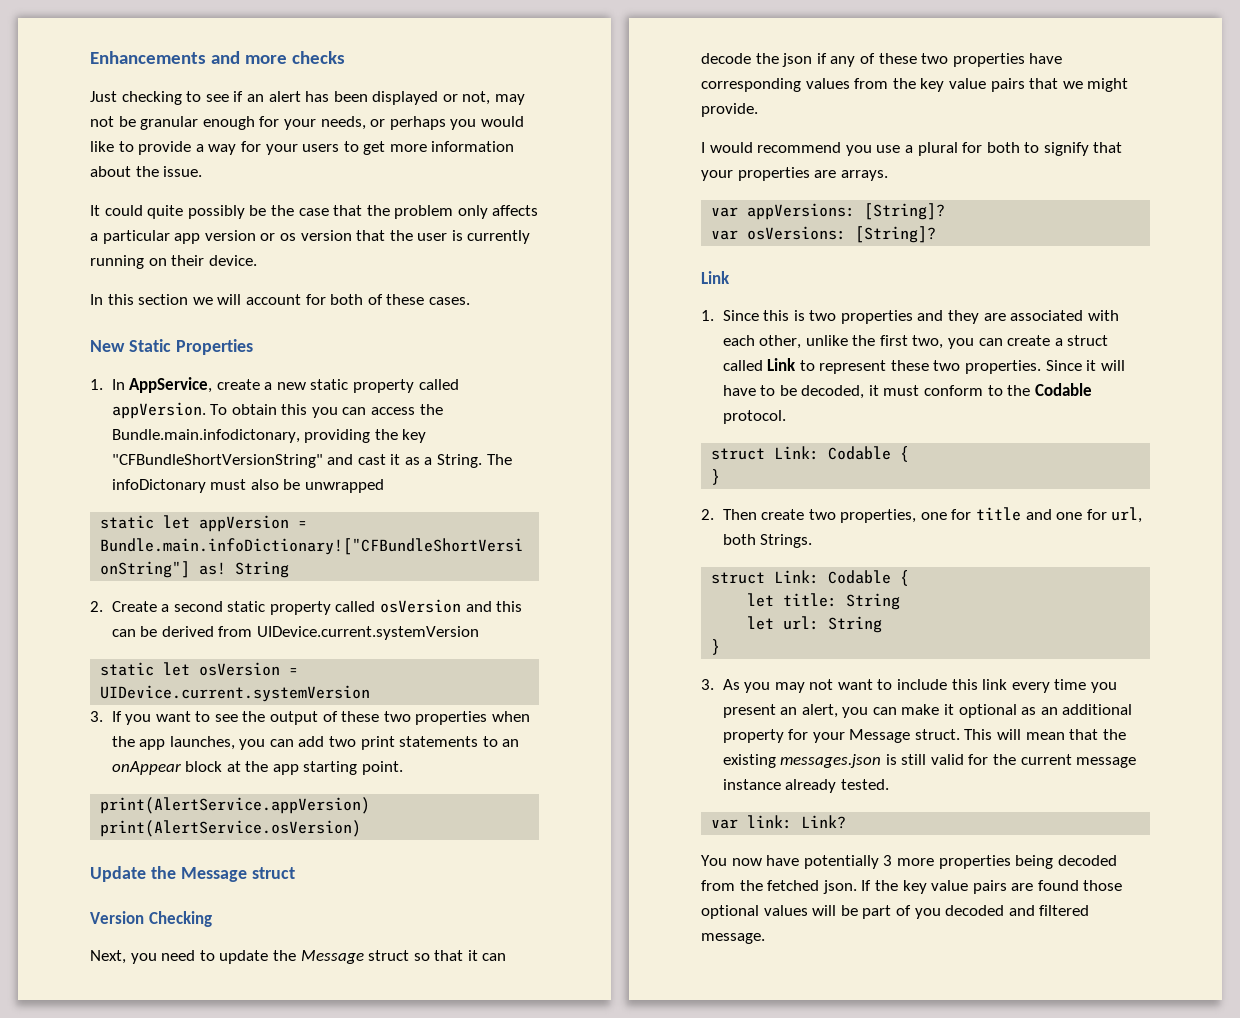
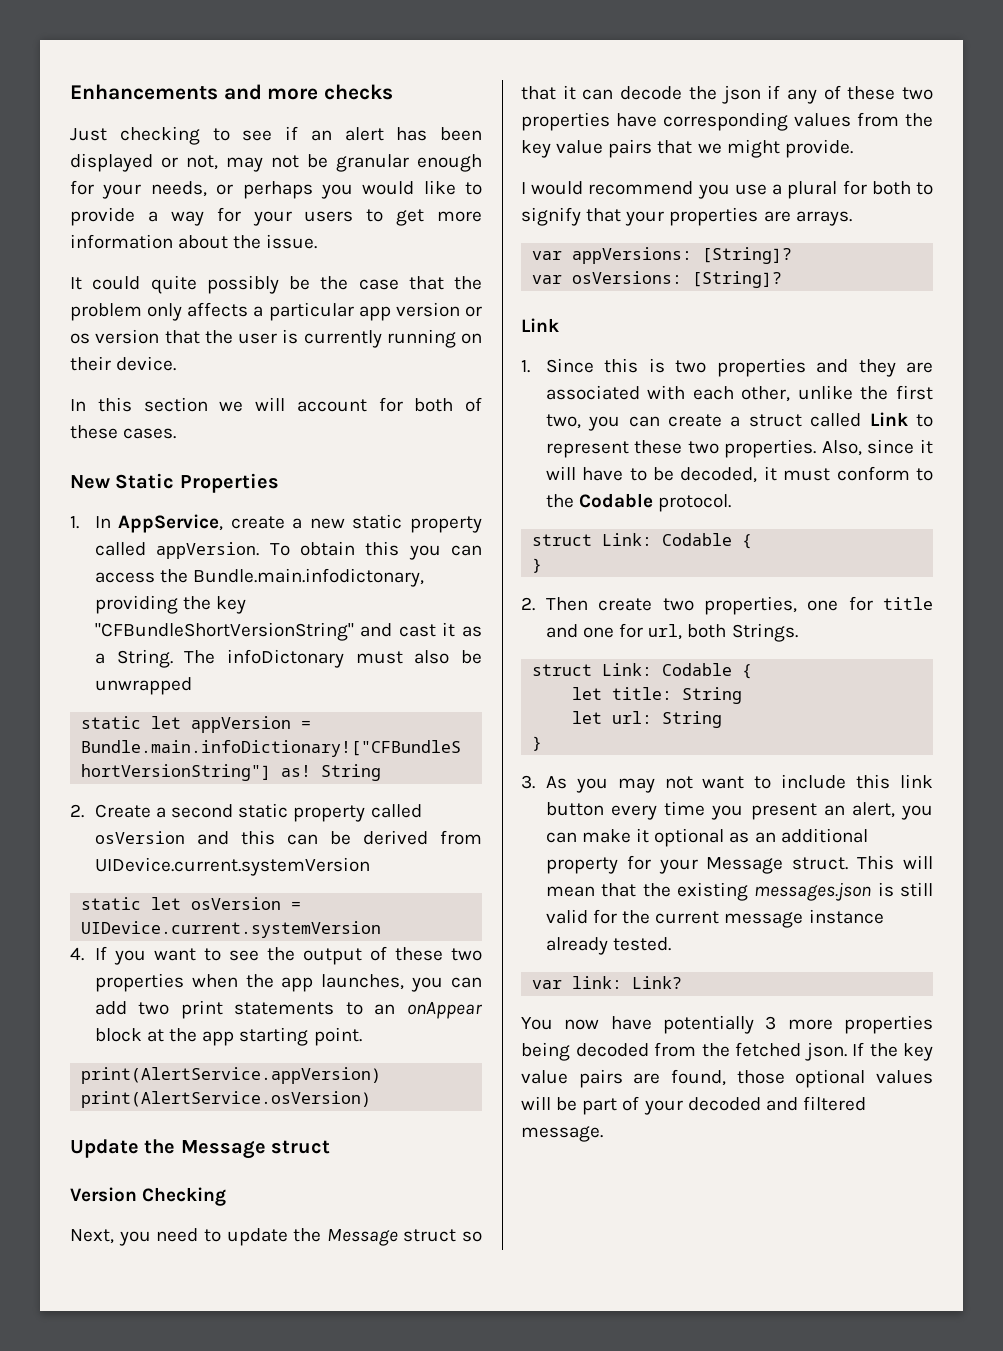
[90,711,103,722] 3. -> [70,947,84,961] 4.
[1045,360,1082,371] Since -> [821,439,915,456] Also, since
(1008, 684) none -> [545,802,604,816] button
[1037,880,1079,891] found -> [671,1069,726,1086] found,
[914,908,941,919] you -> [643,1100,683,1115] your

